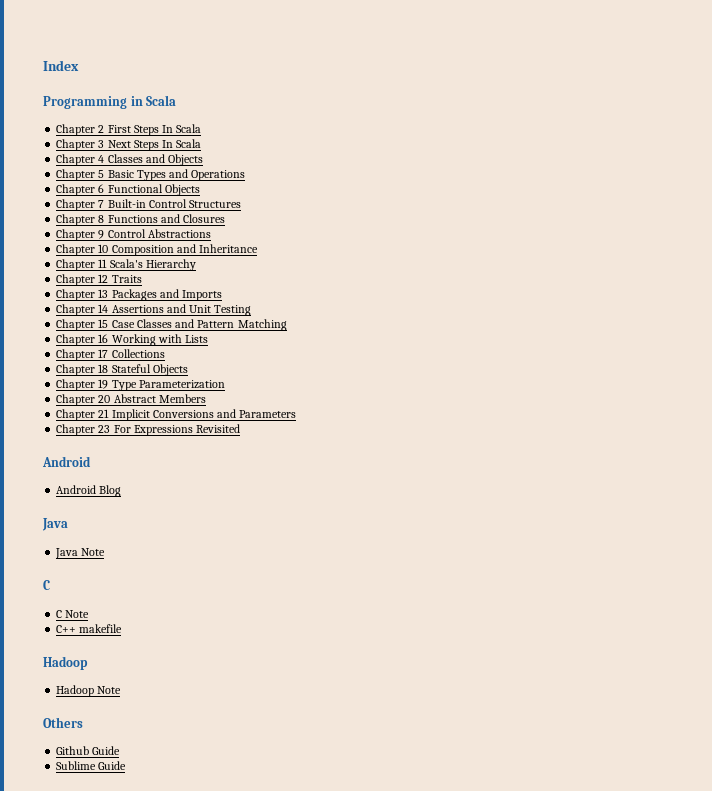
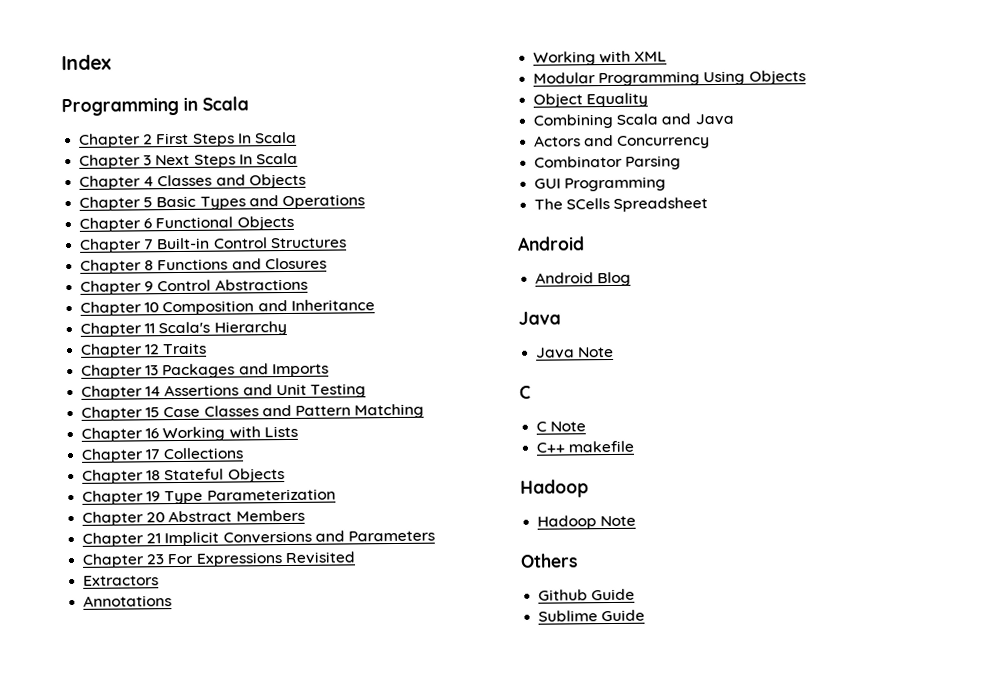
(241, 428) none -> [83,575,160,586] [83,595,173,607] [533,50,668,66] [533,70,806,87] [533,92,649,108] [533,113,734,129] [534,134,711,149] [534,155,682,170] [534,176,667,192] [534,197,709,212] // Extractors // Annotations // Working with XML // Modular Programming Using Objects // Object Equality // Combining Scala and Java // Actors and Concurrency // Combinator Parsing // GUI Programming // The SCells Spreadsheet

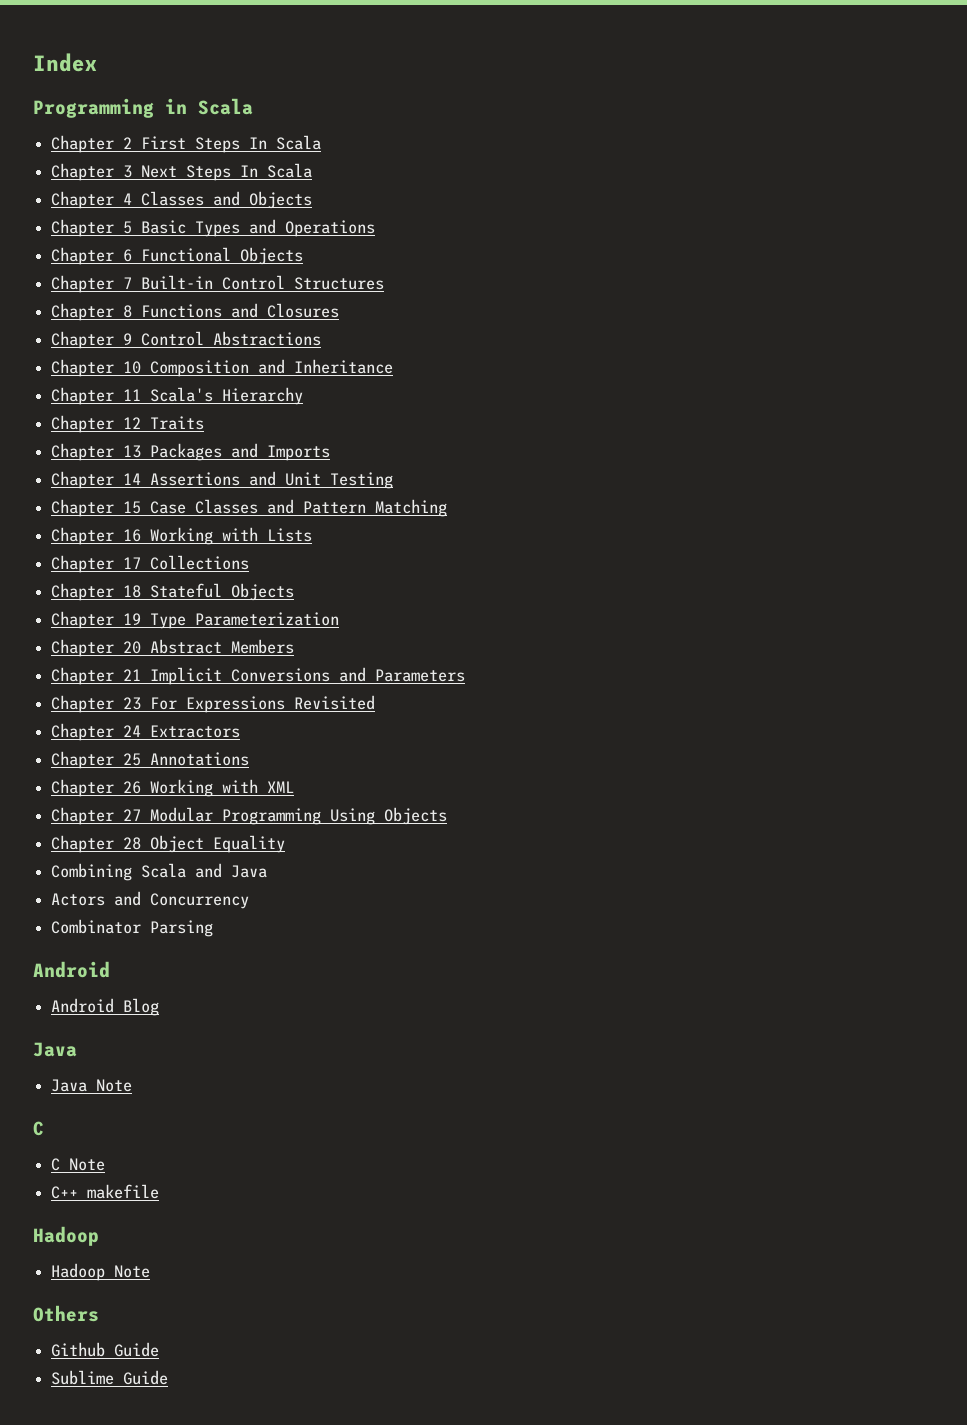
(355, 558) none -> [51,723,142,741] Chapter 24
(160, 580) none -> [51,751,142,769] Chapter 25
(173, 601) none -> [51,779,142,797] Chapter 26
(668, 56) none -> [51,807,142,825] Chapter 27
(806, 77) none -> [51,835,142,853] Chapter 28
[534,176,667,192] [534,197,709,212] // GUI Programming // The SCells Spreadsheet -> (214, 928) none

